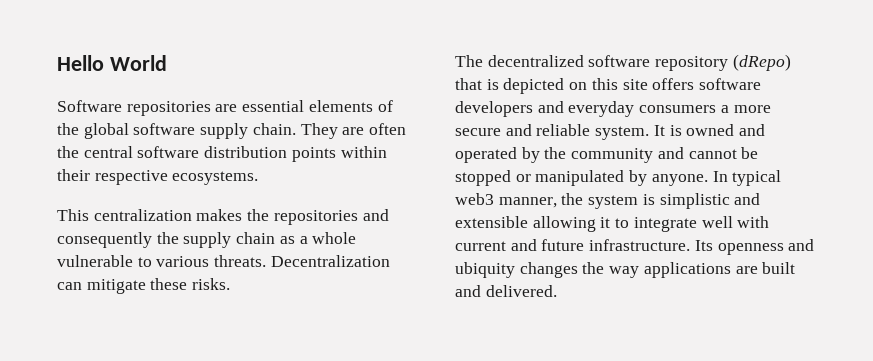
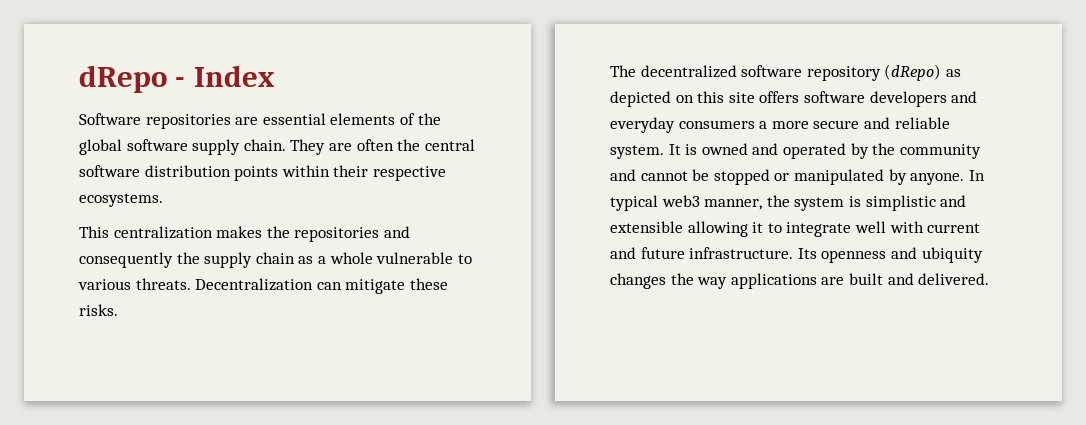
[57,55,167,71] Hello World -> [79,65,275,93] dRepo - Index
[455,78,499,90] that is -> [945,69,961,77] as

